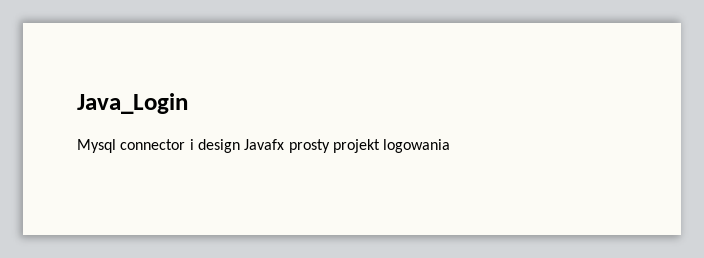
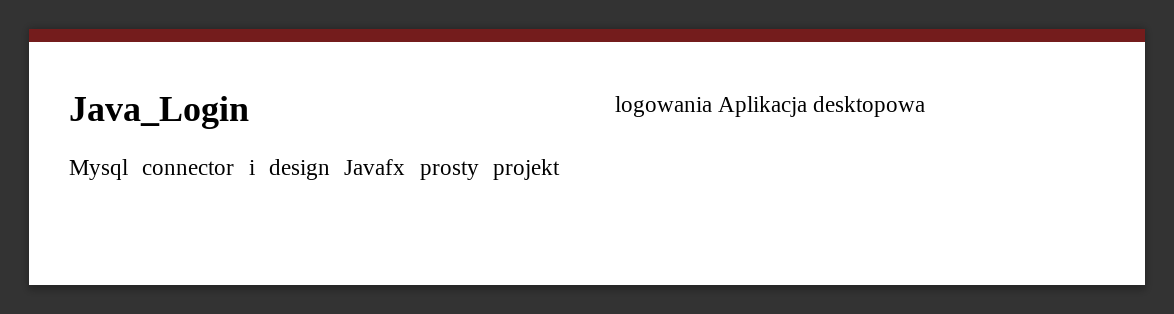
(451, 146) none -> [718,96,926,117] Aplikacja desktopowa

